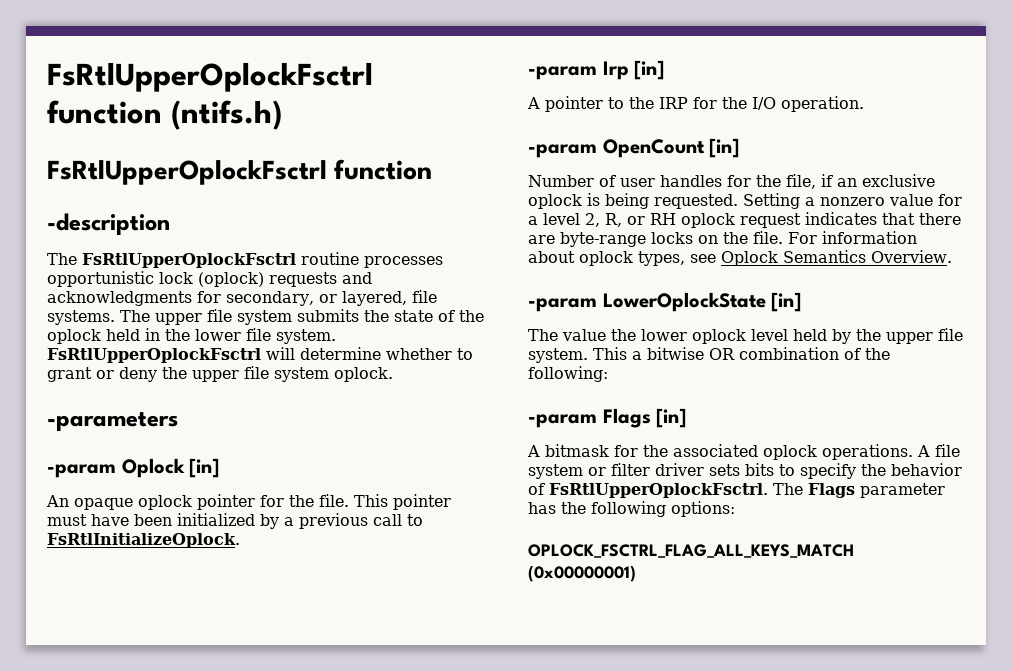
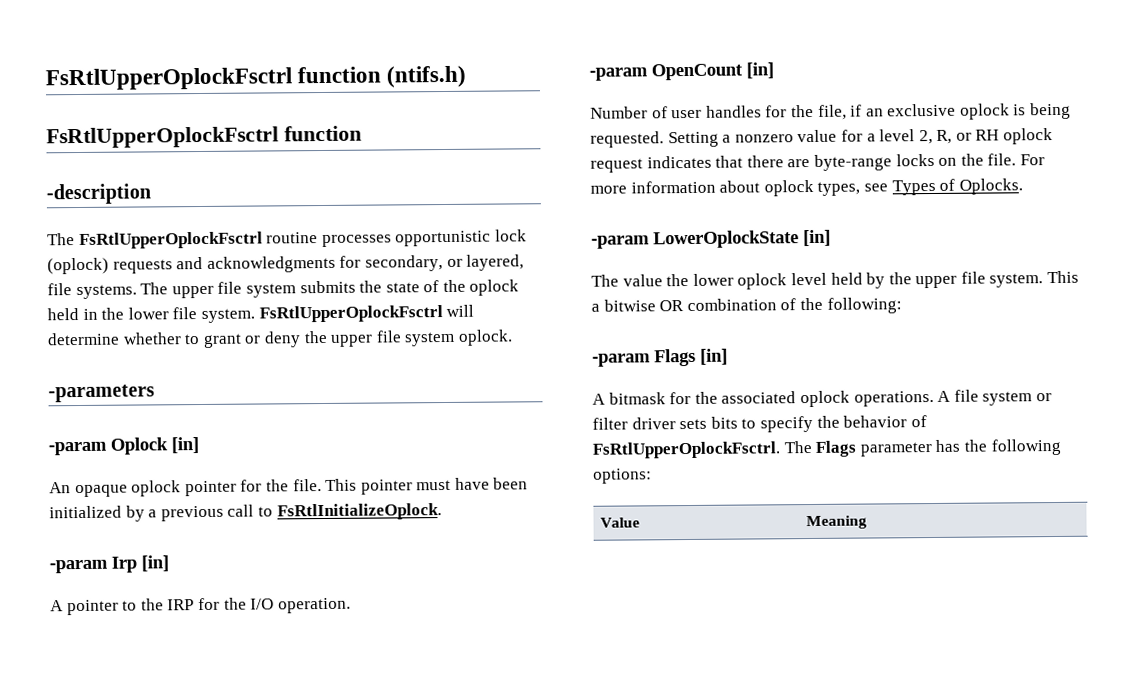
(817, 238) none -> [590,185,627,194] more
[721,250,952,266] Oplock Semantics Overview. -> [891,178,1023,196] Types of Oplocks.
[528,544,854,558] [528,565,636,582] // OPLOCK_FSCTRL_FLAG_ALL_KEYS_MATCH (0x00000001) -> [599,517,640,528] [805,515,867,530] // Value | Meaning

